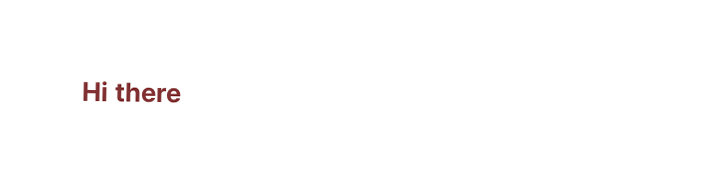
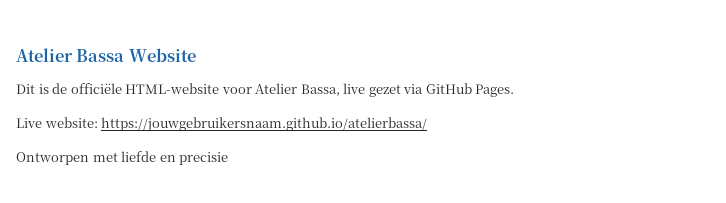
[81,80,183,104] Hi there -> [16,48,196,62] [16,83,515,97] [16,117,428,132] [16,151,229,165] Atelier Bassa Website // Dit is de officiële HTML-website voor Atelier Bassa, live gezet via GitHub Pages. // Live website: https://jouwgebruikersnaam.github.io/atelierbassa/ // Ontworpen met liefde en precisie

